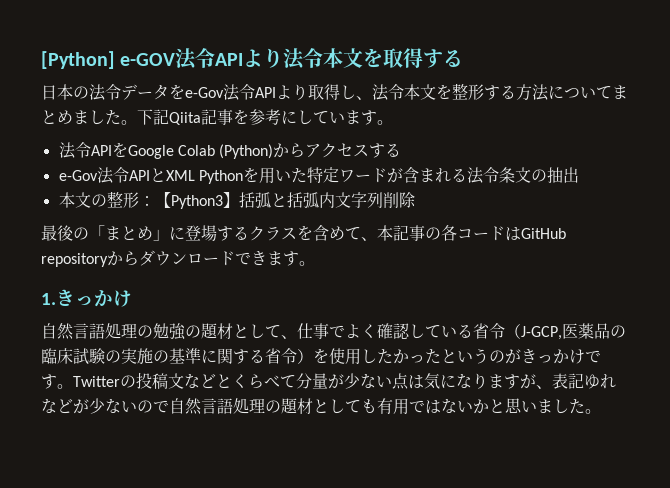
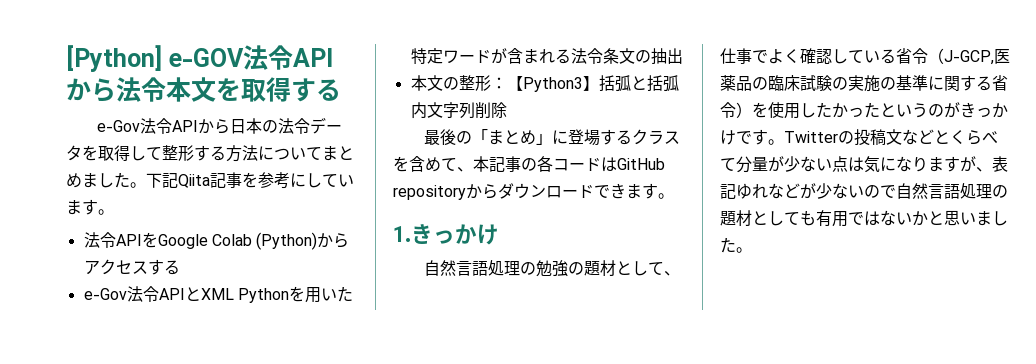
[243,48,284,68] より -> [66,78,116,102] から
(464, 58) none -> [97,118,231,134] e-Gov法令APIから
[185,84,452,101] e-Gov法令APIより取得し、法令本文を -> [98,145,162,161] 取得して

